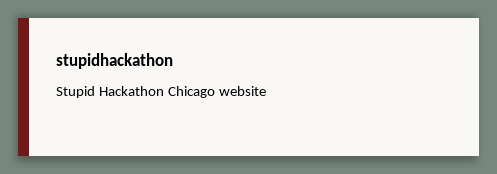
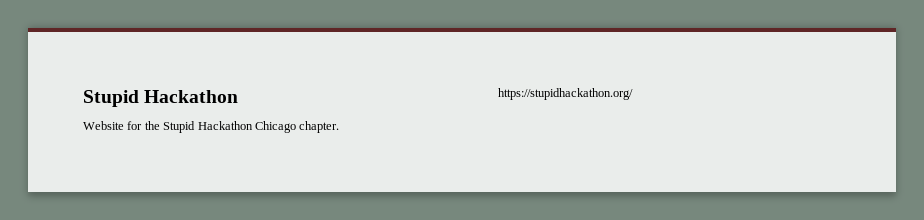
[56,53,173,69] stupidhackathon // -> [83,90,239,107] [83,121,160,130] Stupid Hackathon // Website for the
[218,86,266,96] website -> [299,121,340,133] [498,88,633,100] chapter. https://stupidhackathon.org/

